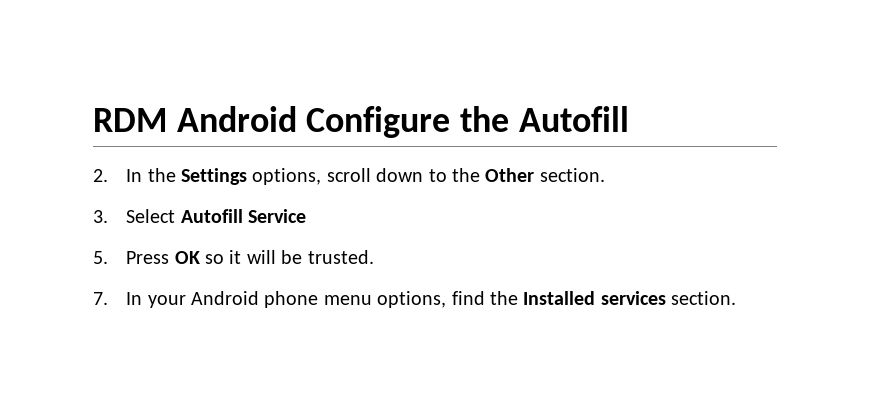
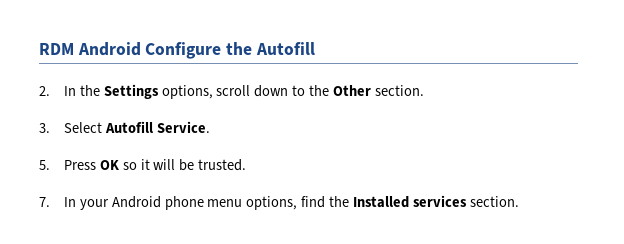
[248,209,307,223] Service -> [156,121,210,133] Service.

